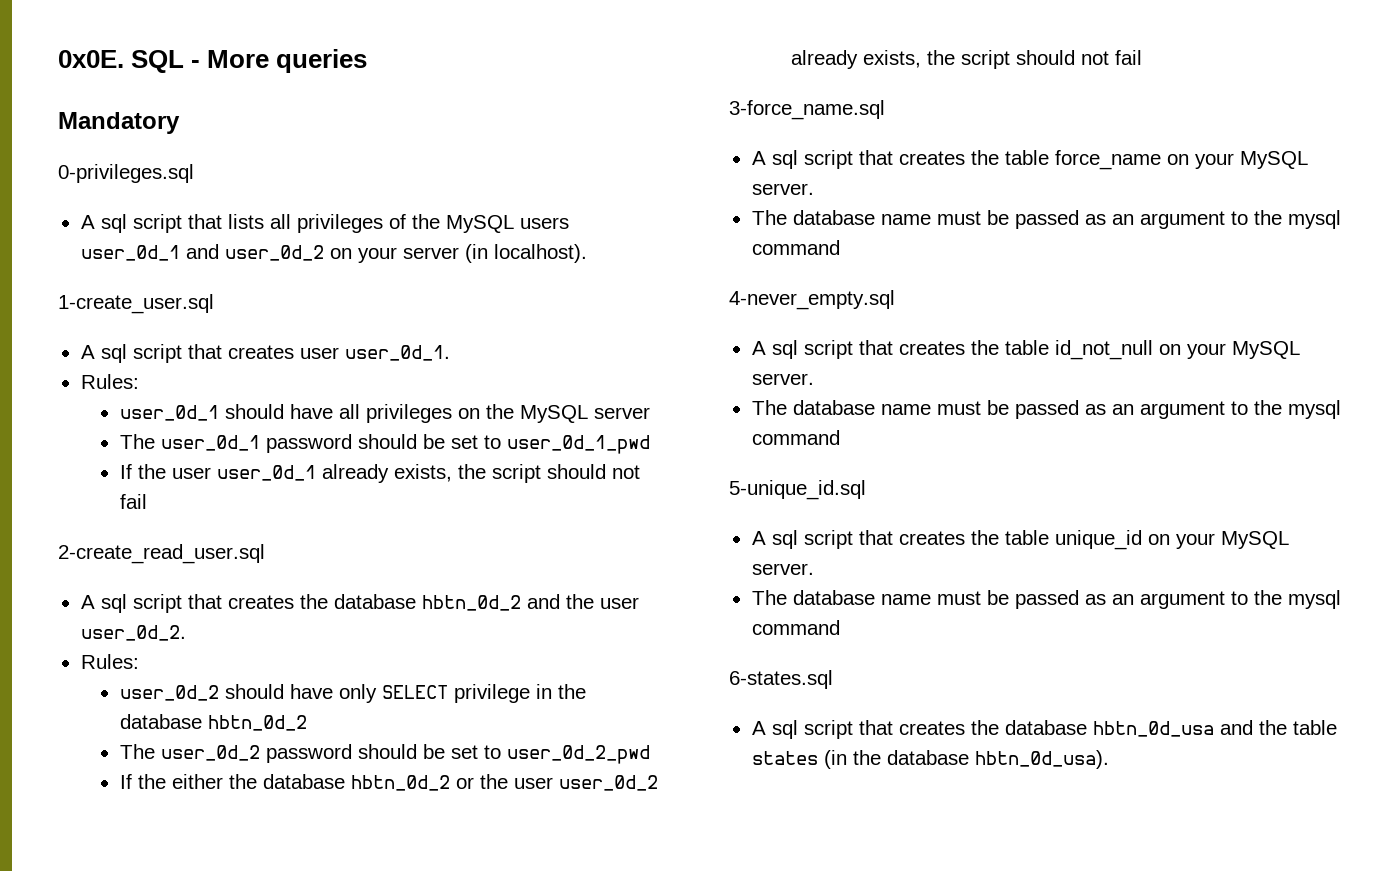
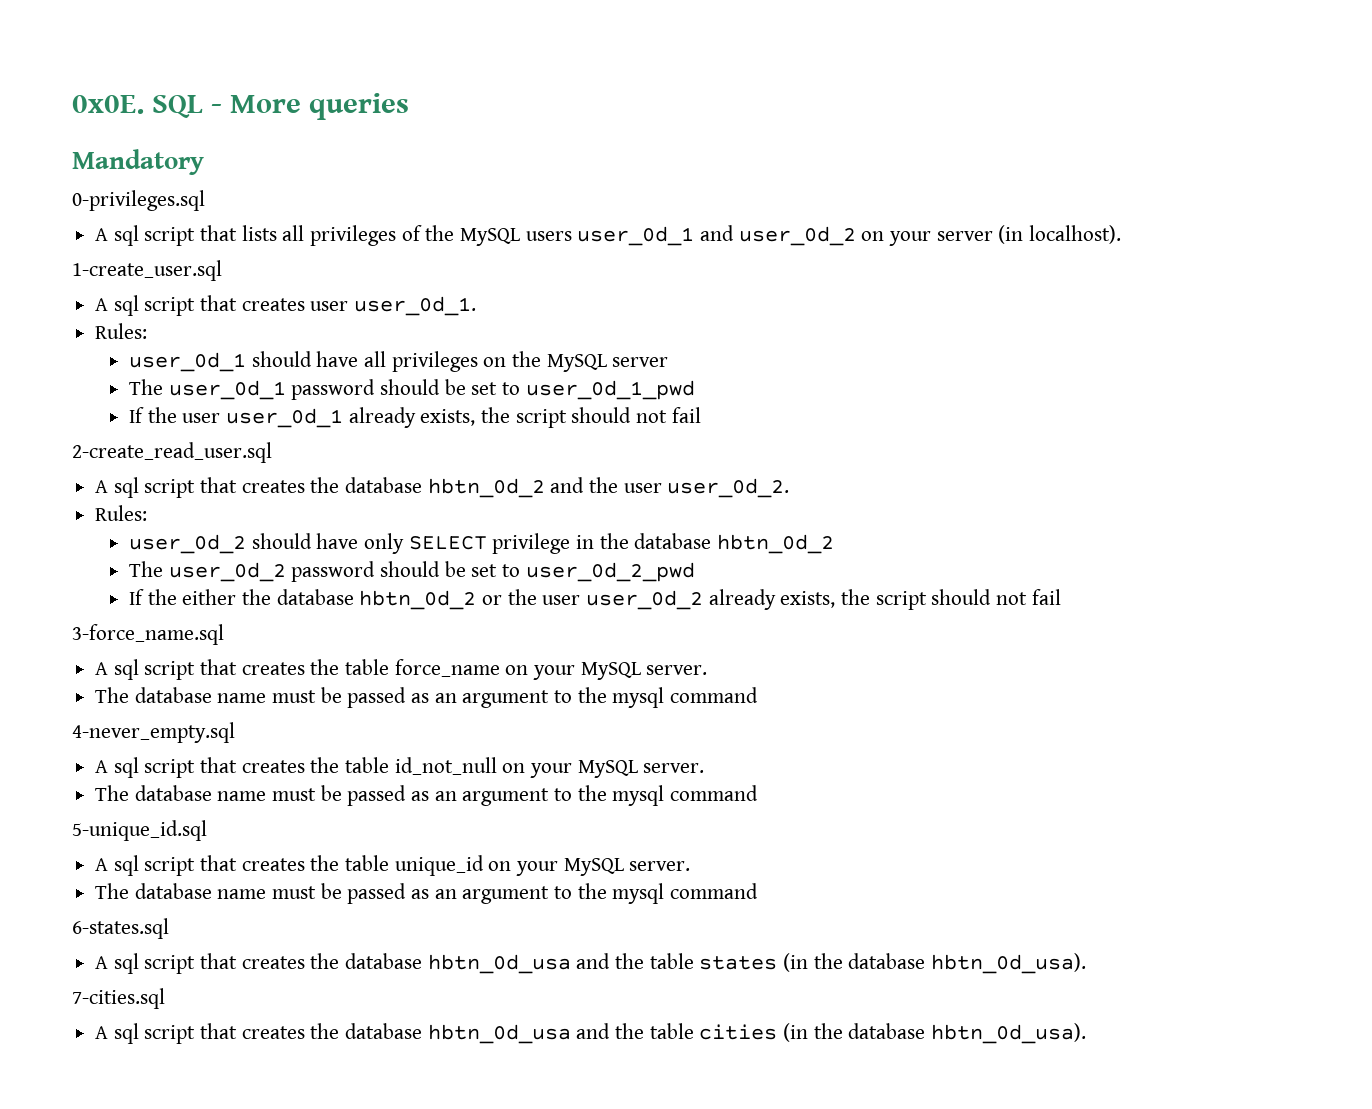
(1109, 759) none -> [72,988,165,1009] [95,1023,1087,1044] // 7-cities.sql // A sql script that creates the database hbtn_0d_usa and the table cities (in the database hbtn_0d_usa).

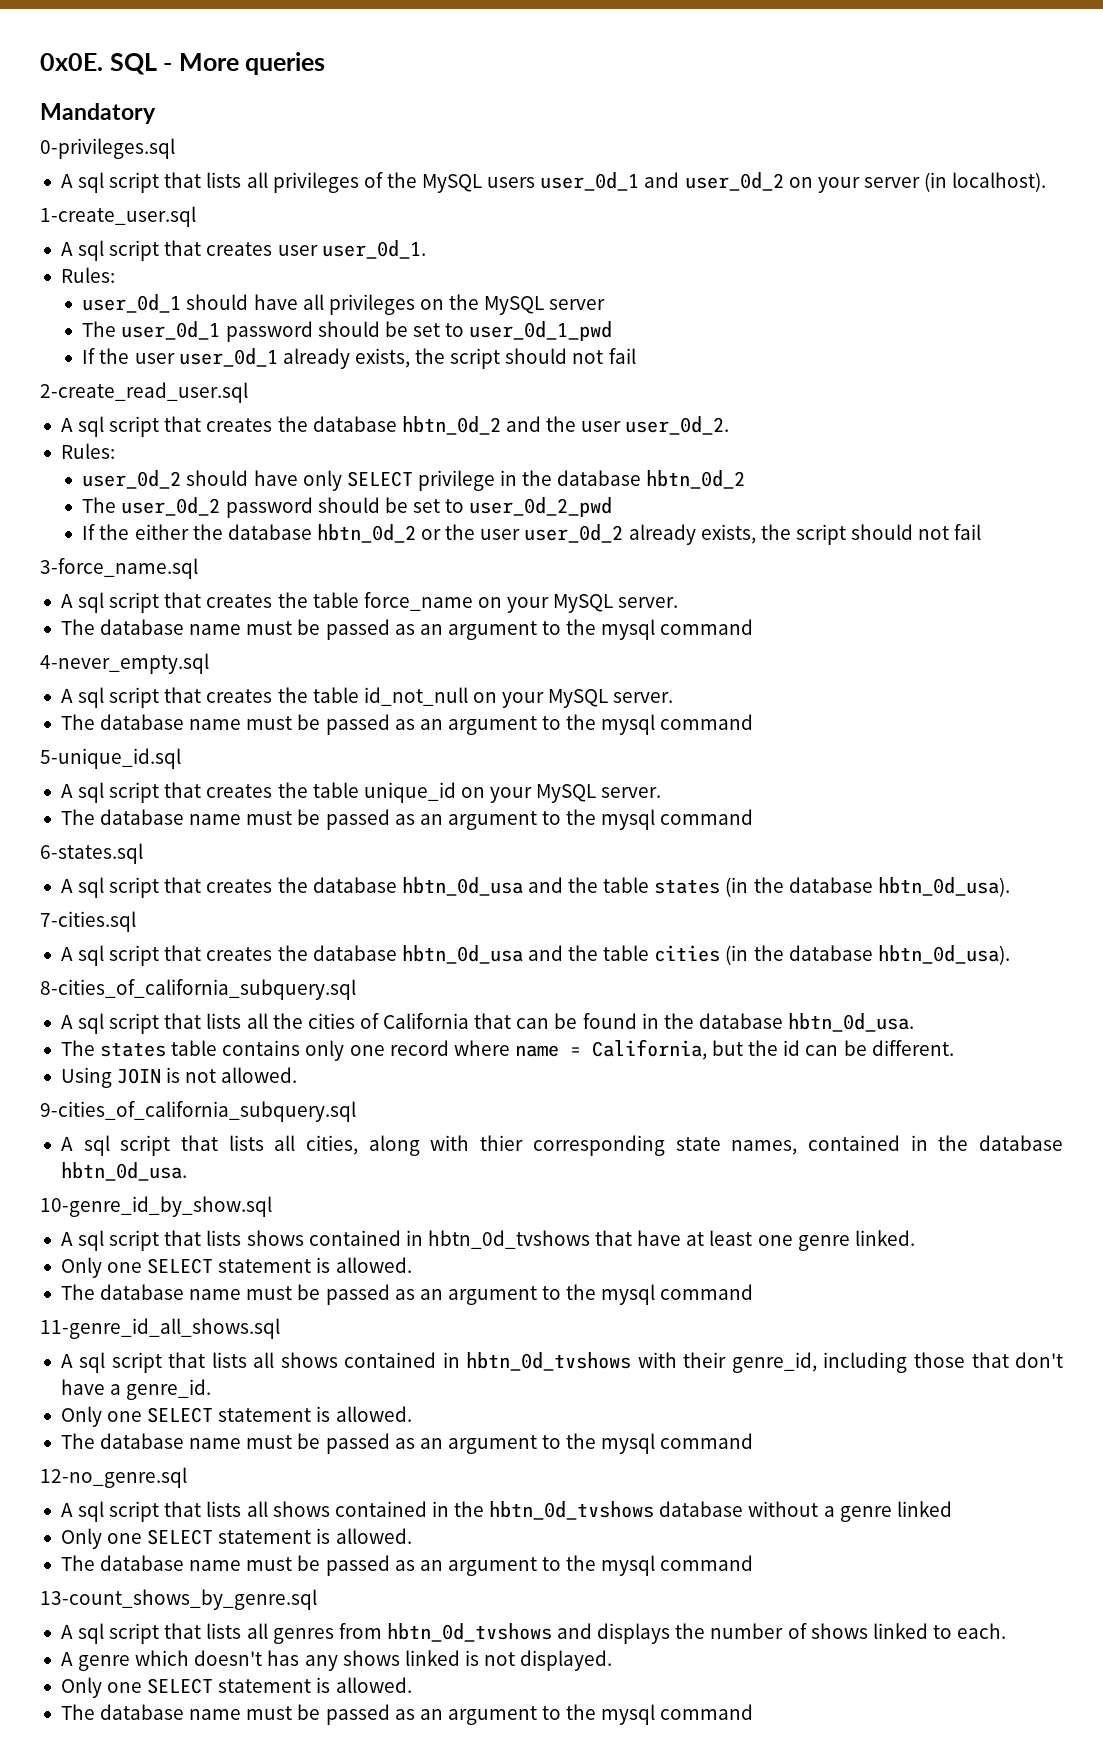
(1087, 1033) none -> [40,979,356,1000] [60,1013,915,1034] [60,1039,954,1061] [60,1067,298,1088] [40,1101,356,1122] [60,1135,1064,1156] [60,1162,187,1181] [40,1196,272,1217] [60,1230,915,1251] [60,1257,412,1278] [60,1284,754,1305] [40,1318,280,1339] [60,1352,1064,1373] [60,1379,212,1400] [60,1406,412,1427] [60,1433,754,1454] [40,1467,187,1488] [60,1501,952,1522] [60,1528,412,1549] [60,1555,754,1576] [40,1589,317,1610] [60,1623,1007,1644] [60,1650,613,1671] [60,1677,412,1698] [60,1704,754,1725] // 8-cities_of_california_subquery.sql // A sql script that lists all the cities of California that can be found in the database hbtn_0d_usa. // The states table contains only one record where name = California, but the id can be different. // Using JOIN is not allowed. // 9-cities_of_california_subquery.sql // A sql script that lists all cities, along with thier corresponding state names, contained in the database hbtn_0d_usa. // 10-genre_id_by_show.sql // A sql script that lists shows contained in hbtn_0d_tvshows that have at least one genre linked. // Only one SELECT statement is allowed. // The database name must be passed as an argument to the mysql command // 11-genre_id_all_shows.sql // A sql script that lists all shows contained in hbtn_0d_tvshows with their genre_id, including those that don't have a genre_id. // Only one SELECT statement is allowed. // The database name must be passed as an argument to the mysql command // 12-no_genre.sql // A sql script that lists all shows contained in the hbtn_0d_tvshows database without a genre linked // Only one SELECT statement is allowed. // The database name must be passed as an argument to the mysql command // 13-count_shows_by_genre.sql // A sql script that lists all genres from hbtn_0d_tvshows and displays the number of shows linked to each. // A genre which doesn't has any shows linked is not displayed. // Only one SELECT statement is allowed. // The database name must be passed as an argument to the mysql command

